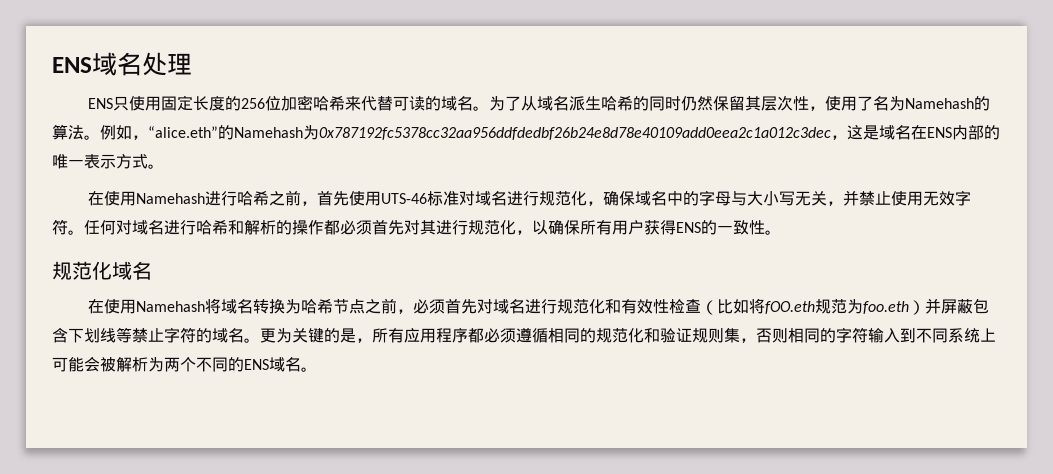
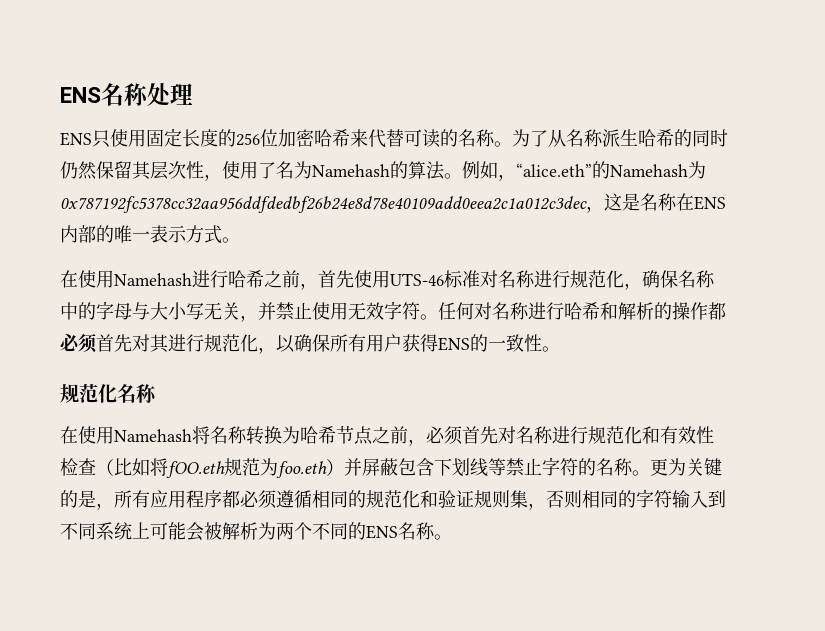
[52,52,142,76] ENS域名 -> [60,83,149,106] ENS名称
[440,96,473,111] 域名 -> [458,129,495,147] 名称
[536,96,569,111] 域名 -> [566,129,603,147] 名称
[879,125,911,140] 域名 -> [640,193,677,211] 名称
[474,191,507,206] 域名 -> [498,270,535,288] 名称
[634,191,667,206] 域名 -> [678,270,715,288] 名称
[132,220,164,235] 域名 -> [492,302,529,320] 名称
[112,261,152,280] 域名 -> [117,384,157,403] 名称
[220,299,253,314] 域名 -> [210,426,247,444] 名称
[492,299,525,314] 域名 -> [516,426,553,444] 名称
[212,328,244,343] 域名 -> [596,458,633,476] 名称
[269,357,301,372] 域名 -> [398,522,435,540] 名称

